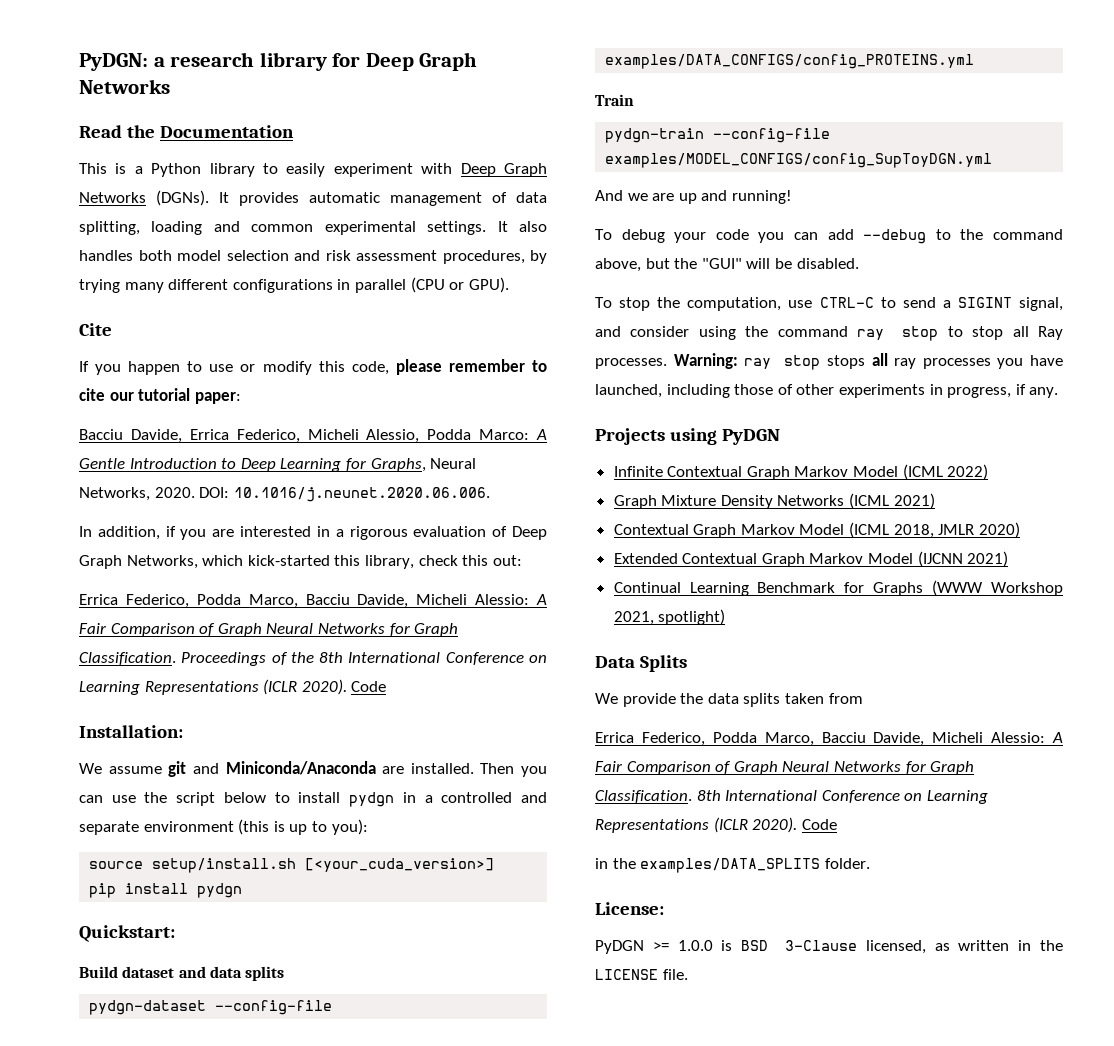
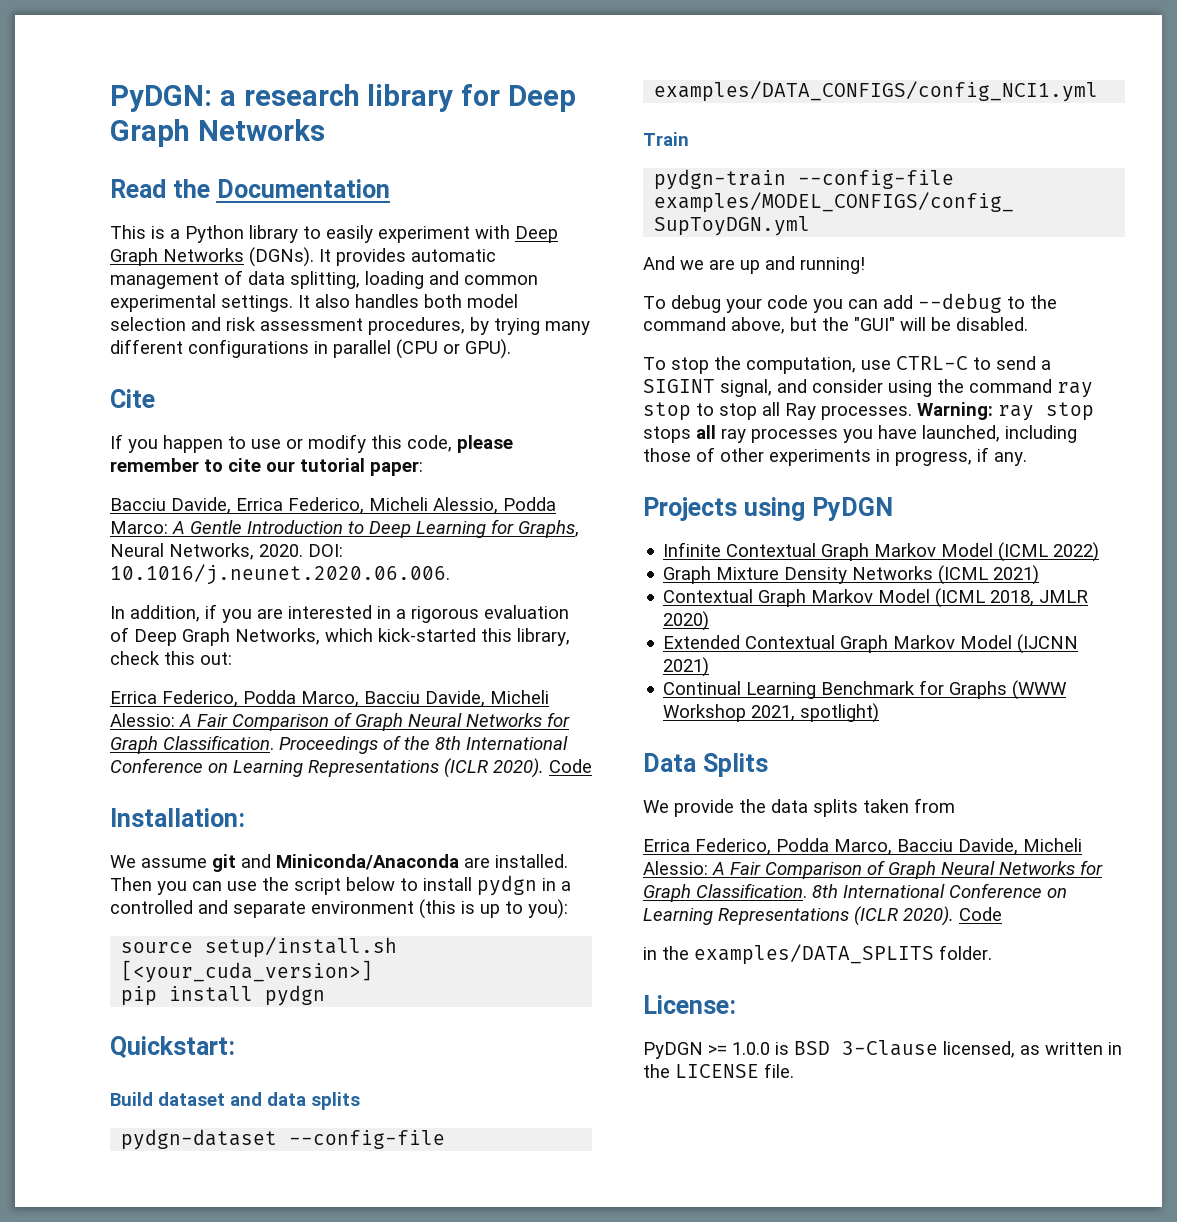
[605,54,975,69] examples/DATA_CONFIGS/config_PROTEINS.yml -> [654,81,1099,102] examples/DATA_CONFIGS/config_NCI1.yml

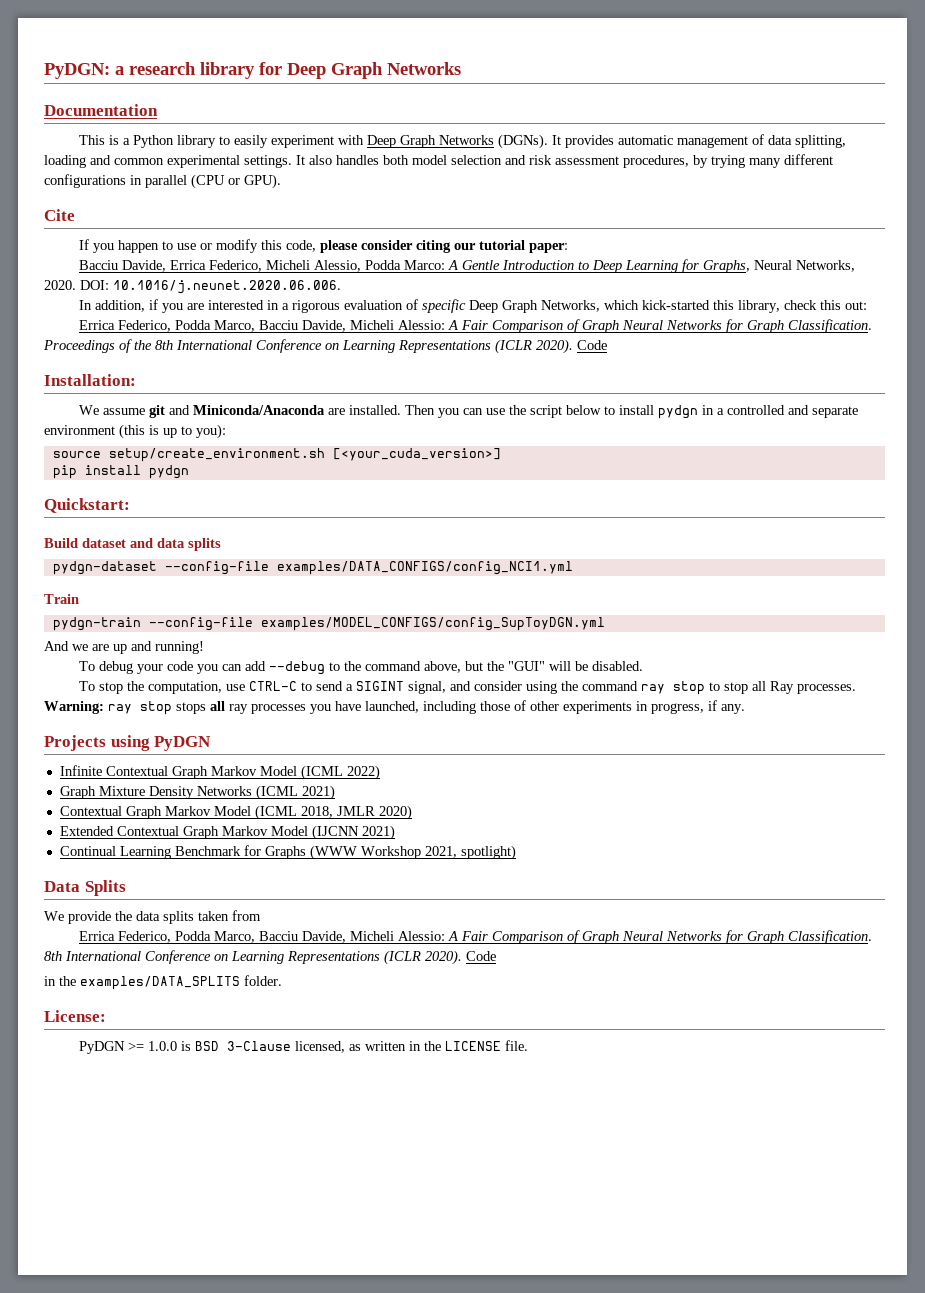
[110,179,210,198] Read the -> (461, 68) none
[110,458,261,472] remember to cite -> [360,240,451,253] consider citing
(129, 634) none -> [421,299,466,313] specific
[205,937,398,958] setup/install.sh -> [108,448,325,462] setup/create_environment.sh

